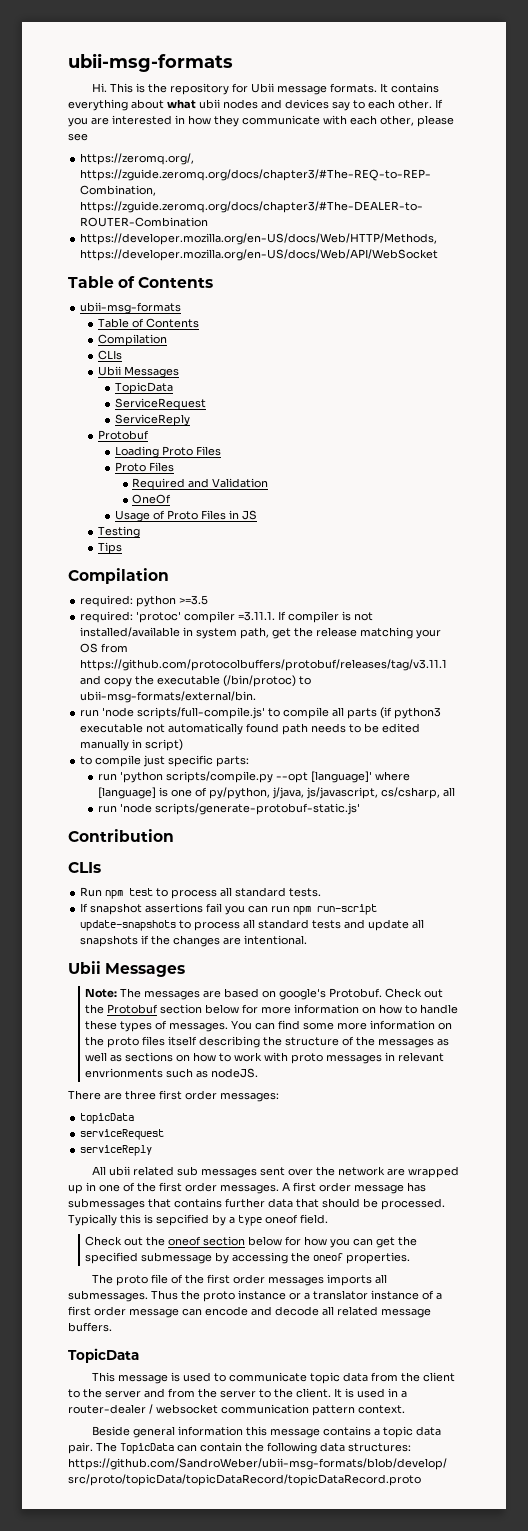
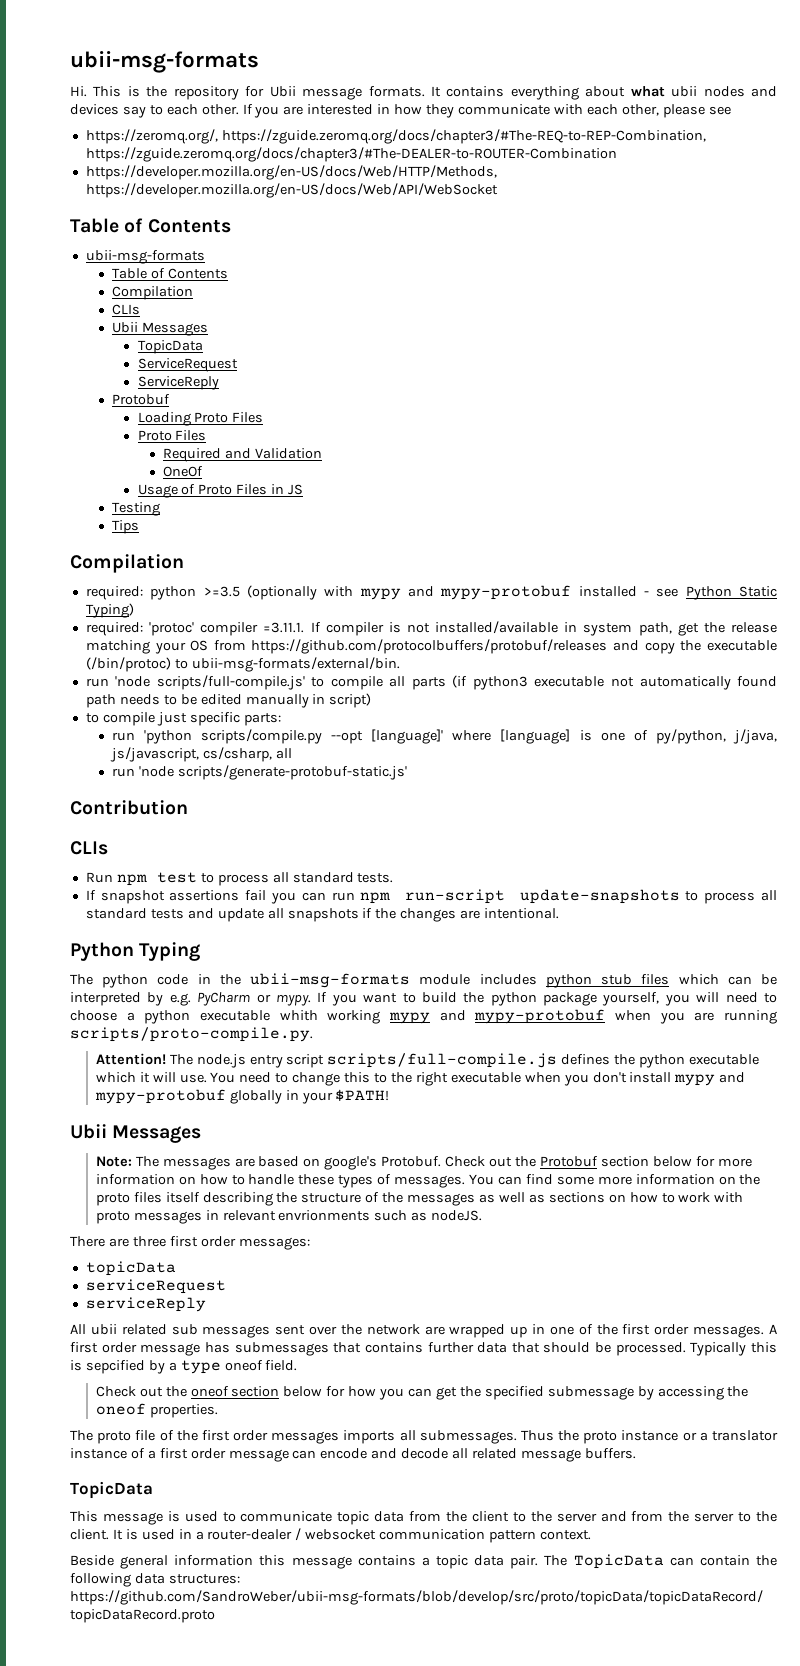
(209, 600) none -> [246,585,777,600] [85,603,134,618] (optionally with mypy and mypy-protobuf installed - see Python Static Typing)
[80,659,448,671] https://github.com/protocolbuffers/protobuf/releases/tag/v3.11.1 -> [251,639,608,654] https://github.com/protocolbuffers/protobuf/releases
(308, 940) none -> [70,942,201,961] [70,973,778,988] [70,992,778,1006] [70,1009,777,1024] [70,1027,313,1042] [95,1053,760,1068] [95,1072,746,1086] [94,1089,390,1104] // Python Typing // The python code in the ubii-msg-formats module includes python stub files which can be interpreted by e.g. PyCharm or mypy. If you want to build the python package yourself, you will need to choose a python executable whith working mypy and mypy-protobuf when you are running scripts/proto-compile.py. // Attention! The node.js entry script scripts/full-compile.js defines the python executable which it will use. You need to change this to the right executable when you don't install mypy and mypy-protobuf globally in your $PATH!

